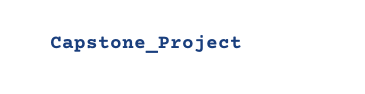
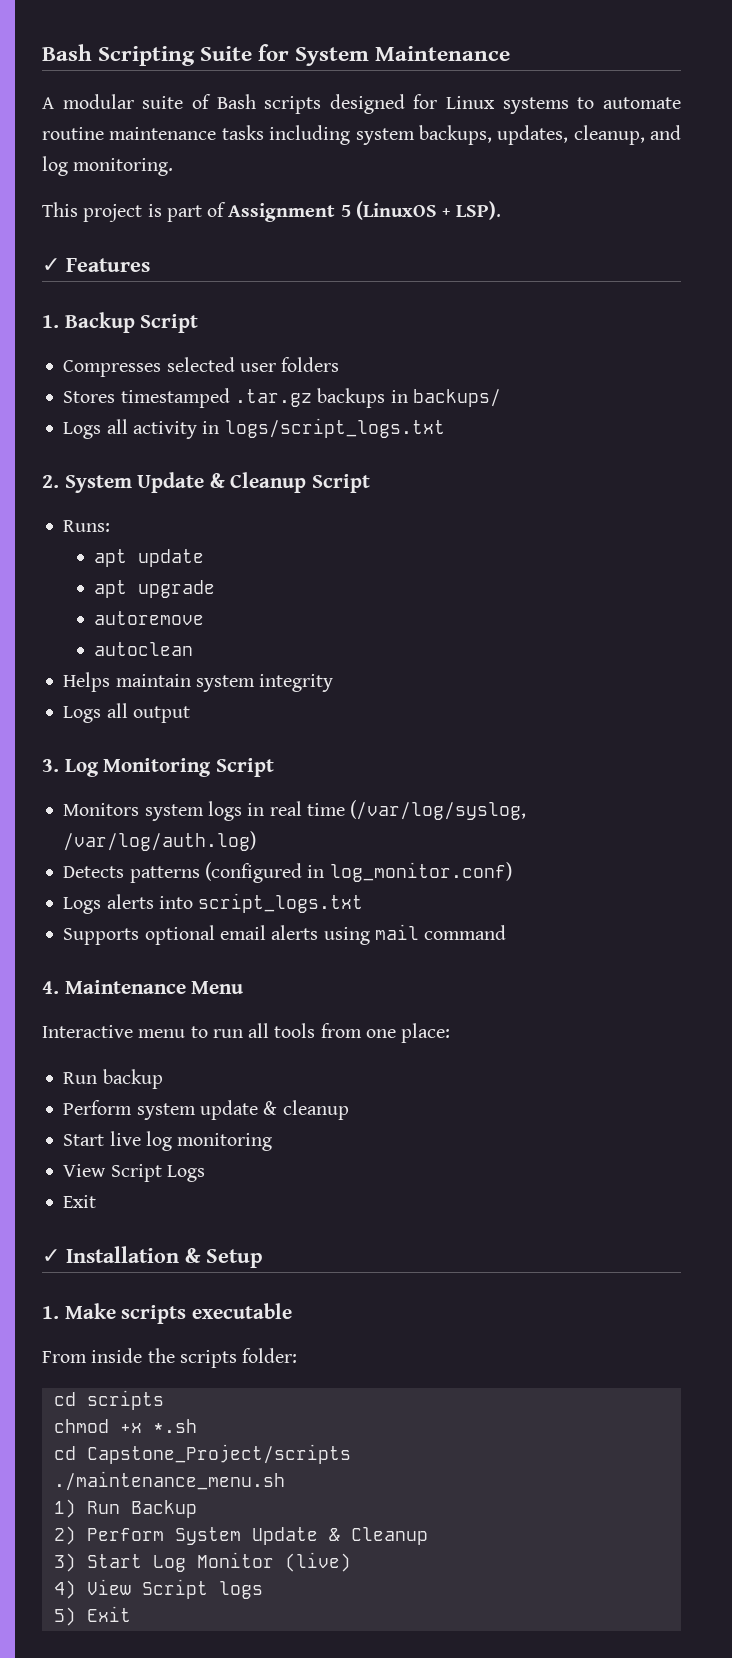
[50,35,242,53] Capstone_Project -> [42,44,511,66] [42,94,681,114] [42,125,681,145] [42,156,174,176] [42,201,502,222] [42,258,150,272] [42,312,199,333] [63,357,340,377] [63,388,501,408] [63,418,445,439] [42,472,370,493] [63,520,111,532] [94,549,205,567] [94,580,216,598] [94,611,205,625] [94,642,194,656] [63,672,334,692] [63,703,190,723] [42,758,274,777] [63,800,527,821] [63,831,257,851] [63,862,512,883] [63,893,364,914] [63,924,507,945] [42,980,244,994] [42,1023,451,1043] [63,1069,163,1089] [63,1100,349,1120] [63,1131,273,1151] [63,1164,205,1182] [63,1195,97,1208] [42,1246,263,1268] [42,1303,292,1324] [42,1348,298,1368] [53,1390,164,1410] [53,1419,197,1433] [53,1444,351,1464] [53,1471,285,1491] [53,1499,197,1518] [53,1526,428,1545] [53,1552,351,1572] [53,1579,263,1599] [53,1606,131,1626] Bash Scripting Suite for System Maintenance // A modular suite of Bash scripts designed for Linux systems to automate routine maintenance tasks including system backups, updates, cleanup, and log monitoring. // This project is part of Assignment 5 (LinuxOS + LSP). // ✓ Features // 1. Backup Script // Compresses selected user folders // Stores timestamped .tar.gz backups in backups/ // Logs all activity in logs/script_logs.txt // 2. System Update & Cleanup Script // Runs: // apt update // apt upgrade // autoremove // autoclean // Helps maintain system integrity // Logs all output // 3. Log Monitoring Script // Monitors system logs in real time (/var/log/syslog, /var/log/auth.log) // Detects patterns (configured in log_monitor.conf) // Logs alerts into script_logs.txt // Supports optional email alerts using mail command // 4. Maintenance Menu // Interactive menu to run all tools from one place: // Run backup // Perform system update & cleanup // Start live log monitoring // View Script Logs // Exit // ✓ Installation & Setup // 1. Make scripts executable // From inside the scripts folder: // cd scripts // chmod +x *.sh // cd Capstone_Project/scripts // ./maintenance_menu.sh // 1) Run Backup // 2) Perform System Update & Cleanup // 3) Start Log Monitor (live) // 4) View Script logs // 5) Exit

